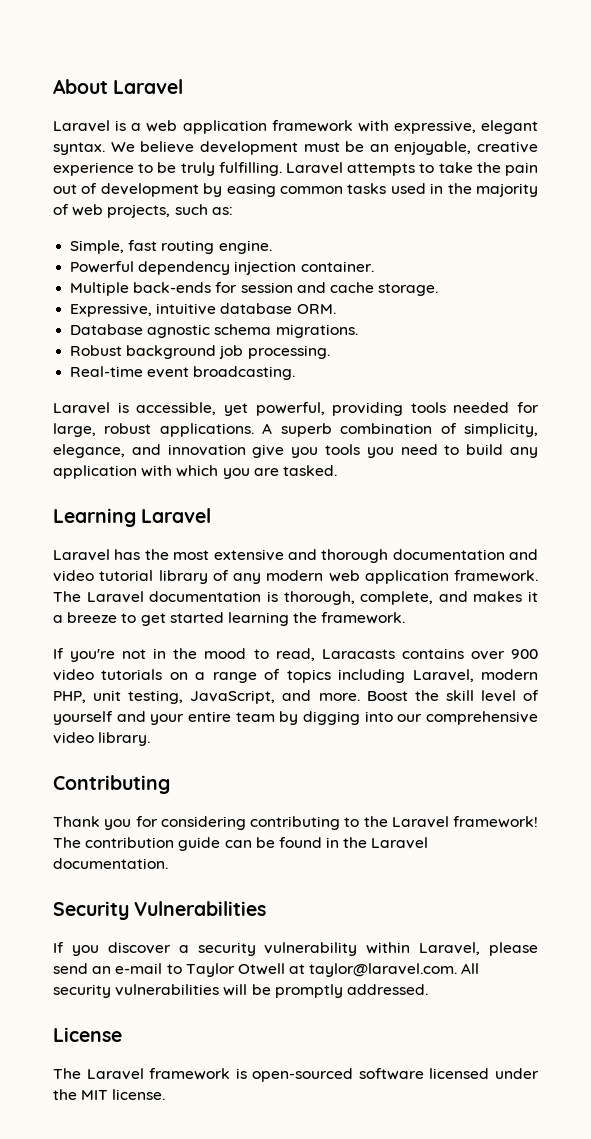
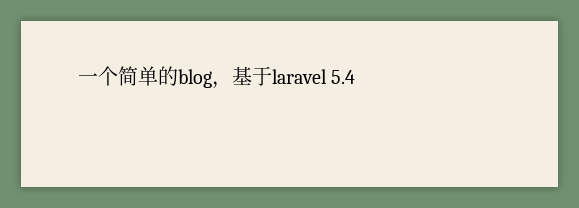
[53,79,184,94] [53,120,538,134] [53,141,538,155] [53,162,538,176] [53,183,538,197] [53,204,233,218] [70,240,272,254] [70,261,374,275] [70,282,439,296] [70,303,336,317] [70,324,358,338] [70,345,330,359] [70,366,296,380] [53,402,539,416] [53,423,538,437] [53,444,539,458] [53,465,337,479] [53,508,212,527] [53,549,538,563] [53,570,538,584] [53,591,538,605] [53,612,406,626] [53,648,538,662] [53,669,538,683] [53,690,540,704] [53,711,538,725] [53,732,151,746] [53,775,170,794] [53,816,538,830] [53,837,429,851] [53,858,168,869] [53,901,267,920] [53,942,538,956] [53,963,480,977] [53,984,428,998] [53,1027,122,1042] [53,1068,539,1082] [53,1089,166,1100] About Laravel // Laravel is a web application framework with expressive, elegant syntax. We believe development must be an enjoyable, creative experience to be truly fulfilling. Laravel attempts to take the pain out of development by easing common tasks used in the majority of web projects, such as: // Simple, fast routing engine. // Powerful dependency injection container. // Multiple back-ends for session and cache storage. // Expressive, intuitive database ORM. // Database agnostic schema migrations. // Robust background job processing. // Real-time event broadcasting. // Laravel is accessible, yet powerful, providing tools needed for large, robust applications. A superb combination of simplicity, elegance, and innovation give you tools you need to build any application with which you are tasked. // Learning Laravel // Laravel has the most extensive and thorough documentation and video tutorial library of any modern web application framework. The Laravel documentation is thorough, complete, and makes it a breeze to get started learning the framework. // If you're not in the mood to read, Laracasts contains over 900 video tutorials on a range of topics including Laravel, modern PHP, unit testing, JavaScript, and more. Boost the skill level of yourself and your entire team by digging into our comprehensive video library. // Contributing // Thank you for considering contributing to the Laravel framework! The contribution guide can be found in the Laravel documentation. // Security Vulnerabilities // If you discover a security vulnerability within Laravel, please send an e-mail to Taylor Otwell at taylor@laravel.com. All security vulnerabilities will be promptly addressed. // License // The Laravel framework is open-sourced software licensed under the MIT license. -> [78,66,356,89] 一个简单的blog，基于laravel 5.4

